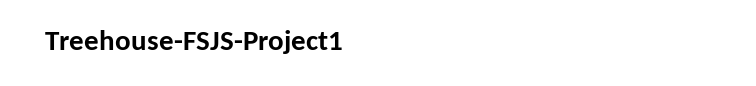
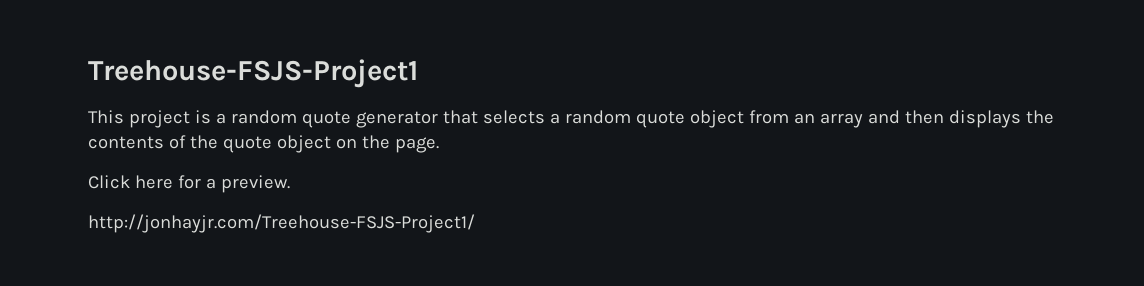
(343, 42) none -> [88,110,1054,128] [88,135,439,153] [88,175,290,193] [88,214,475,233] // This project is a random quote generator that selects a random quote object from an array and then displays the contents of the quote object on the page. // Click here for a preview. // http://jonhayjr.com/Treehouse-FSJS-Project1/

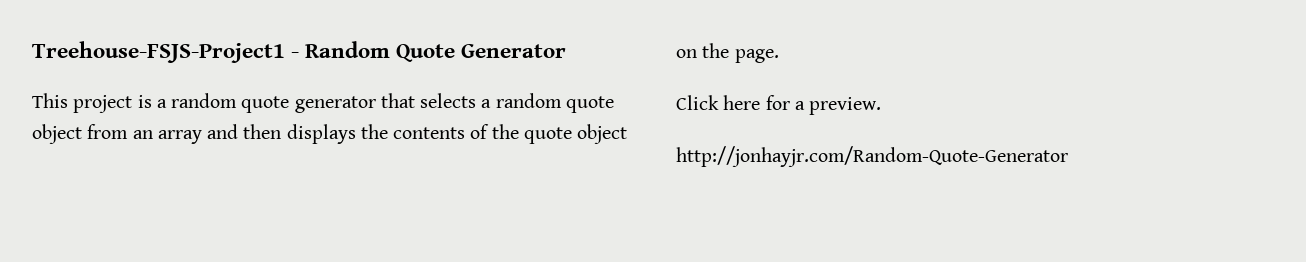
(418, 73) none -> [291,41,567,62] - Random Quote Generator
[88,214,475,233] http://jonhayjr.com/Treehouse-FSJS-Project1/ -> [676,146,1068,167] http://jonhayjr.com/Random-Quote-Generator

